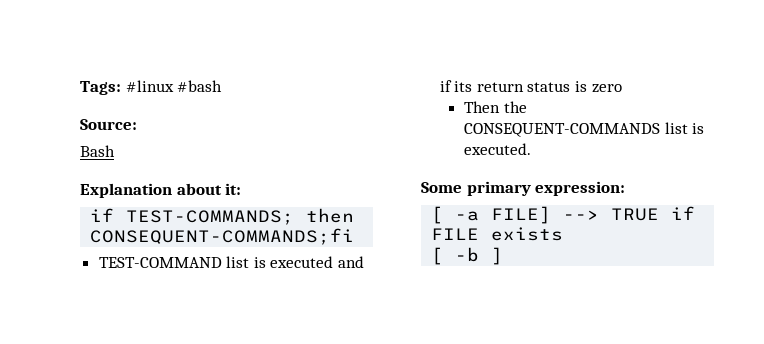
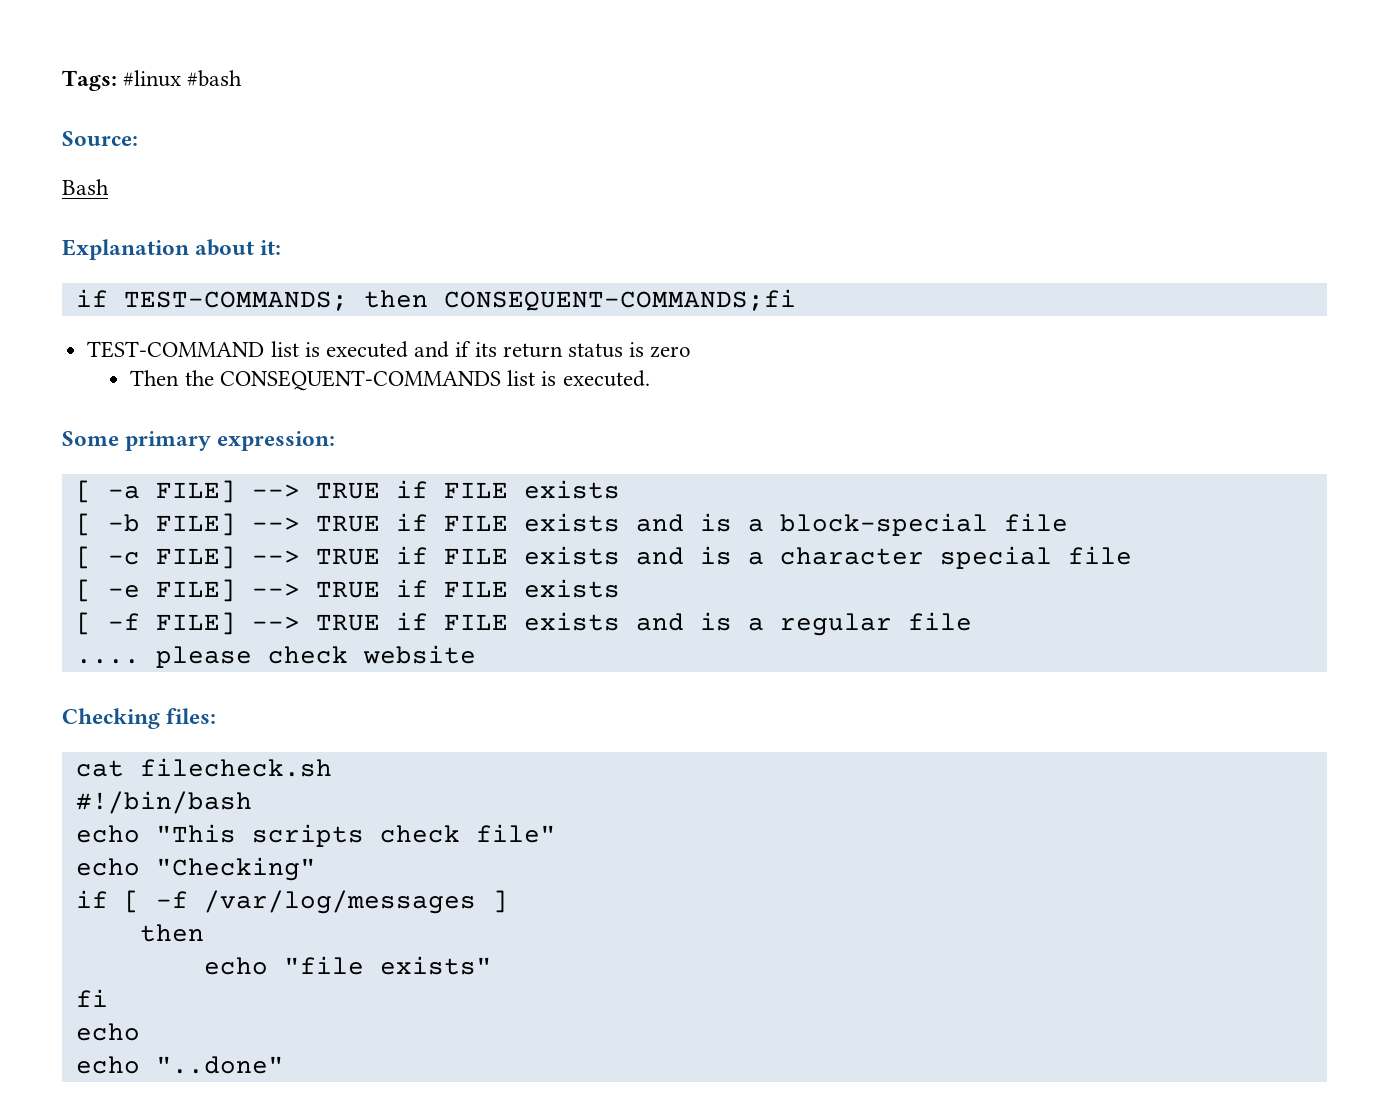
[491,247,504,265] ] -> [155,513,1068,536] [75,546,1132,569] [75,579,620,602] [75,612,972,636] [75,645,476,668] [62,708,217,729] [75,758,332,777] [75,791,252,814] [75,824,556,847] [75,857,316,881] [75,890,508,914] [139,924,204,942] [203,956,492,975] [75,989,108,1007] [75,1023,140,1041] [75,1056,284,1074] FILE] --> TRUE if FILE exists and is a block-special file // [ -c FILE] --> TRUE if FILE exists and is a character special file // [ -e FILE] --> TRUE if FILE exists // [ -f FILE] --> TRUE if FILE exists and is a regular file // .... please check website // Checking files: // cat filecheck.sh // #!/bin/bash // echo "This scripts check file" // echo "Checking" // if [ -f /var/log/messages ] // then // echo "file exists" // fi // echo // echo "..done"

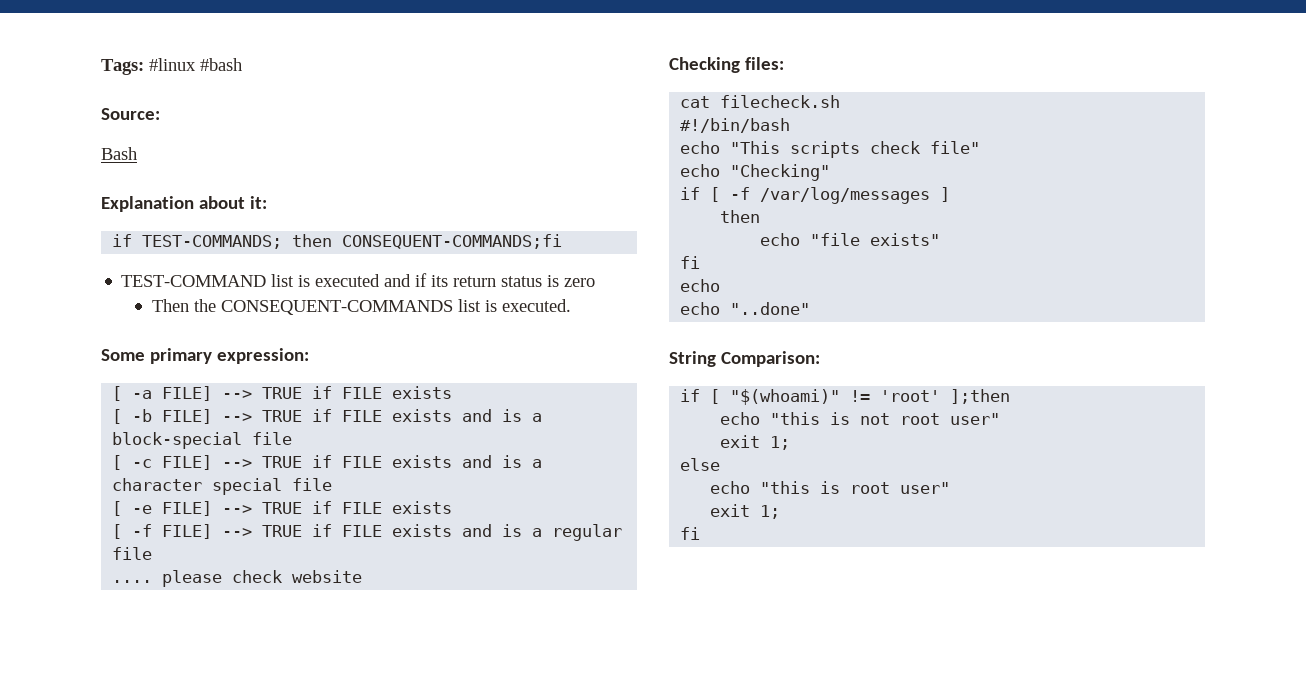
(284, 1065) none -> [669,351,820,367] [680,389,1011,405] [720,412,1001,425] [720,435,791,450] [680,458,721,471] [710,481,951,494] [710,504,781,519] [680,527,701,540] // String Comparison: // if [ "$(whoami)" != 'root' ];then // echo "this is not root user" // exit 1; // else // echo "this is root user" // exit 1; // fi

